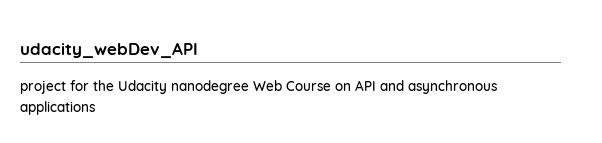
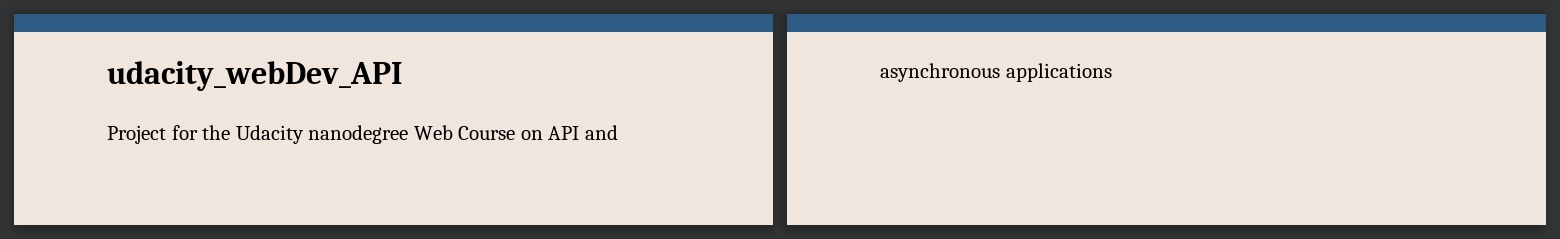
[20,80,66,94] project -> [107,125,166,144] Project

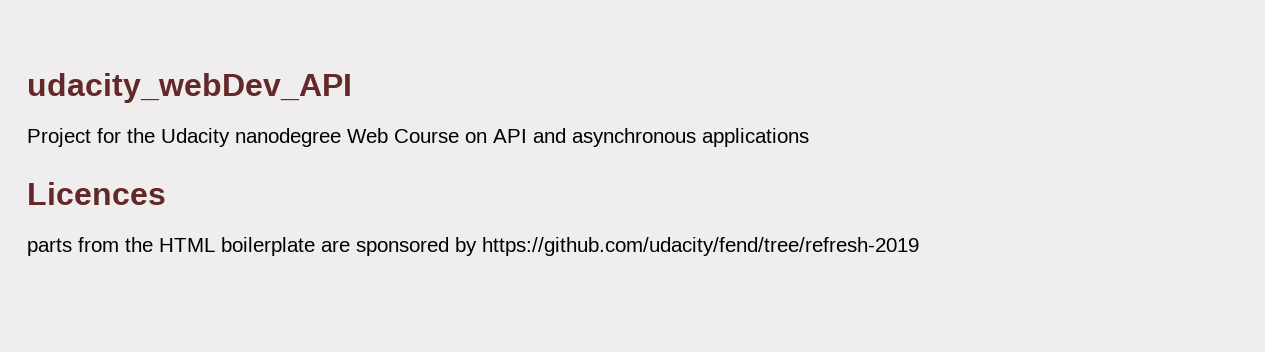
(1112, 72) none -> [27,182,166,205] [27,237,919,256] // Licences // parts from the HTML boilerplate are sponsored by https://github.com/udacity/fend/tree/refresh-2019

